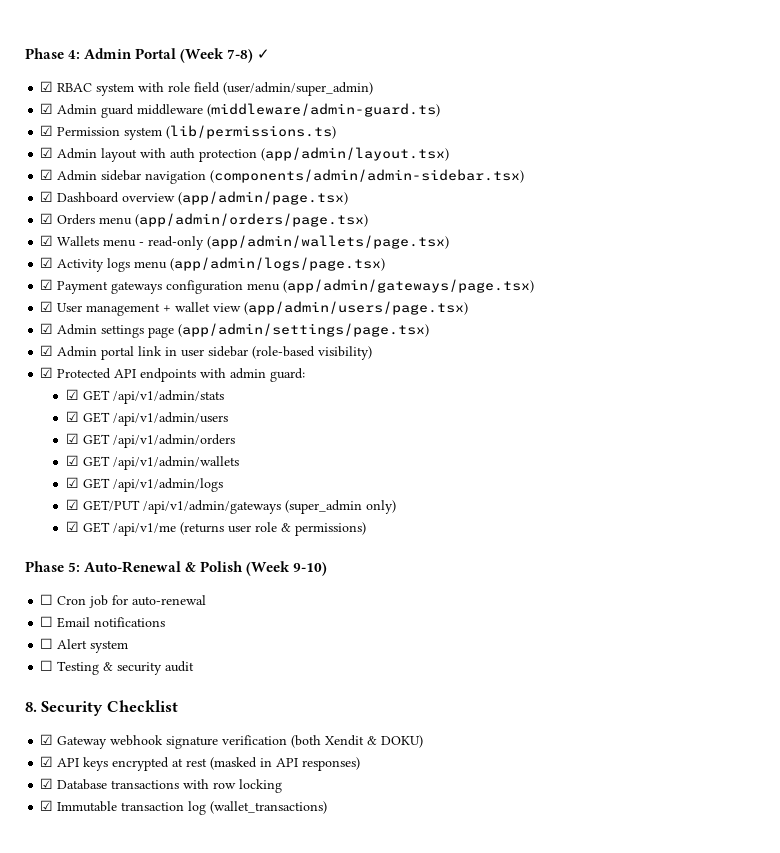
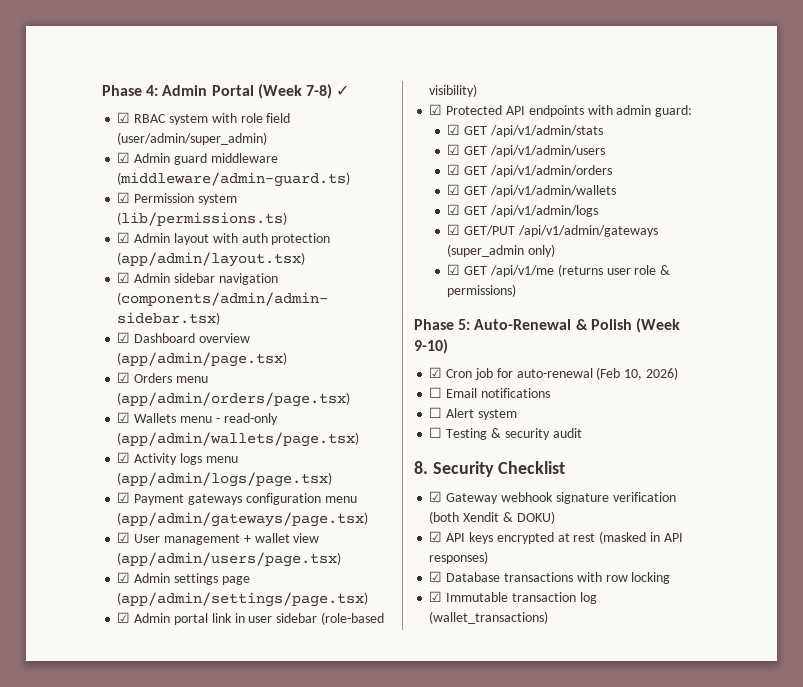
[40,594,54,605] ☐ -> [429,367,443,378] ☑
(207, 600) none -> [596,367,678,380] (Feb 10, 2026)

